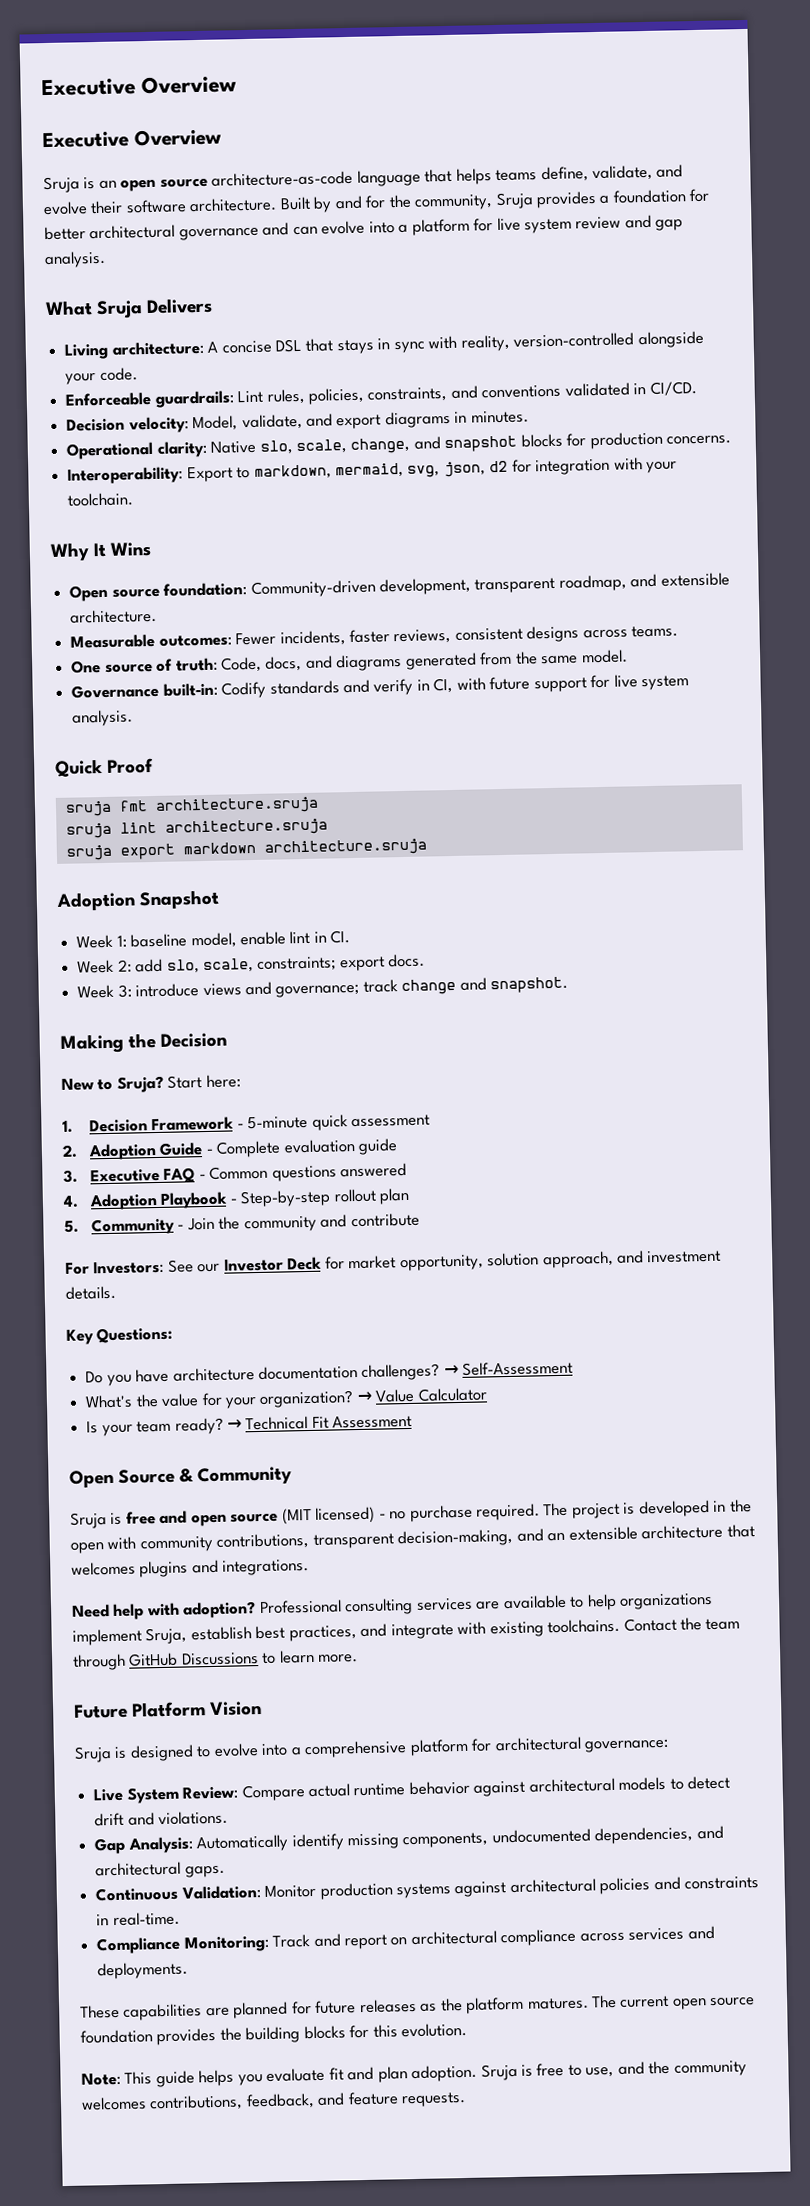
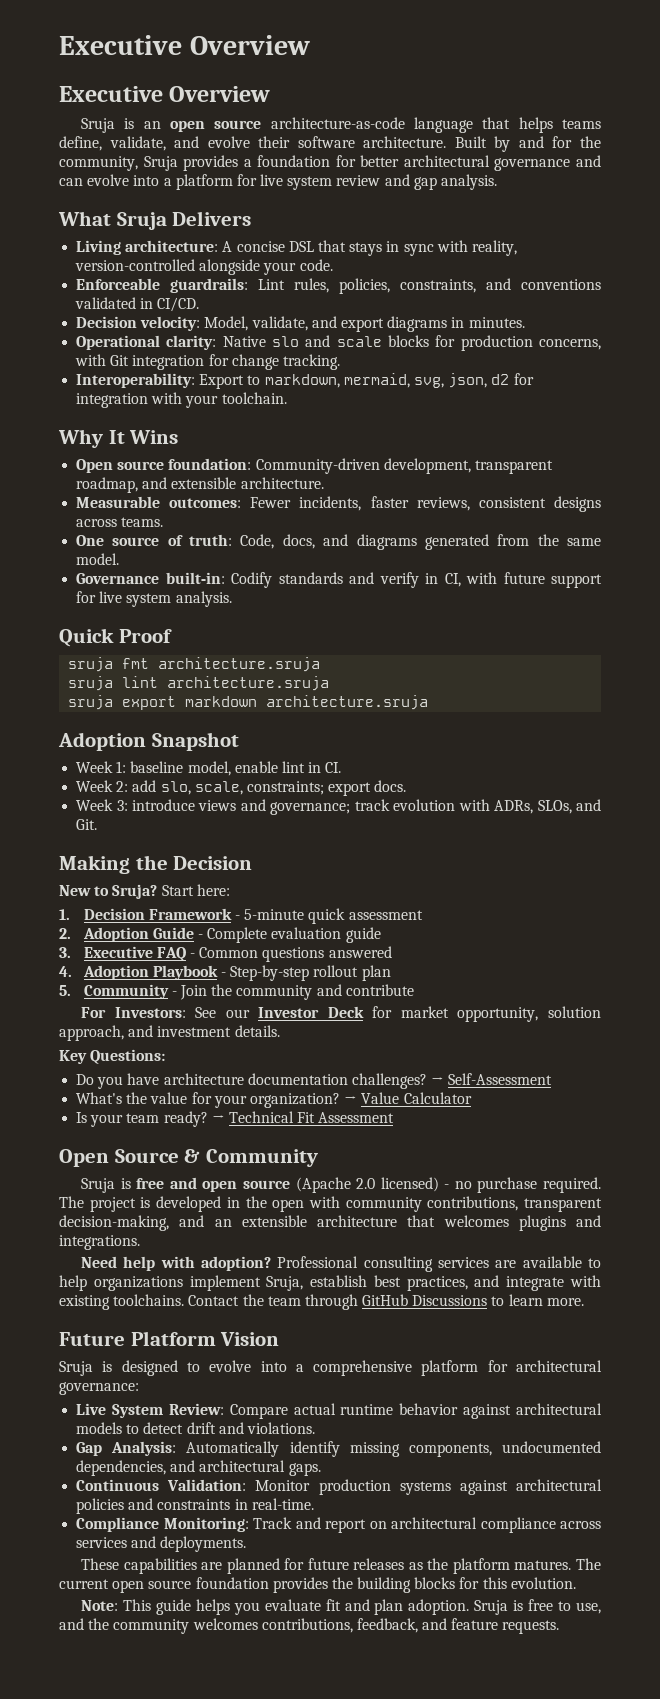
[259,431,732,455] slo, scale, change, and snapshot blocks for production concerns. -> [272,335,601,351] [75,354,340,370] slo and scale blocks for production concerns, with Git integration for change tracking.
[401,976,569,996] change and snapshot. -> [393,799,601,814] [76,819,98,830] evolution with ADRs, SLOs, and Git.
[281,1507,312,1525] (MIT -> [295,1177,376,1193] (Apache 2.0

